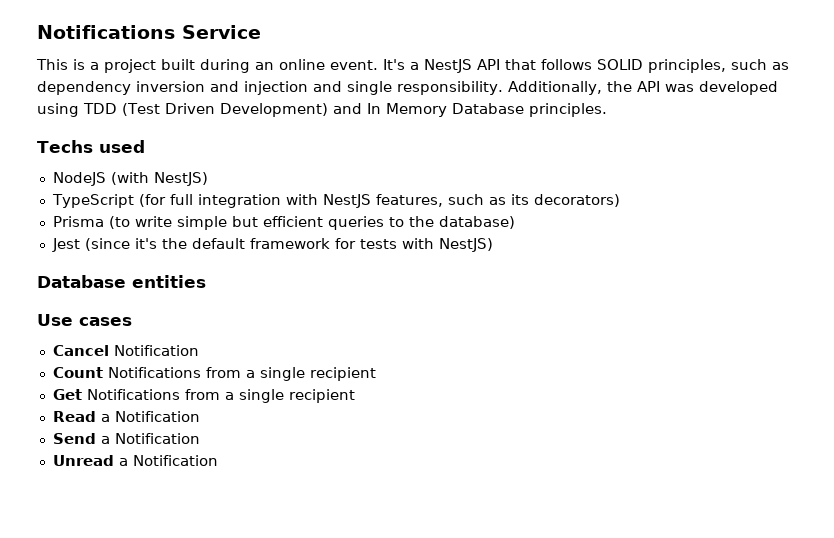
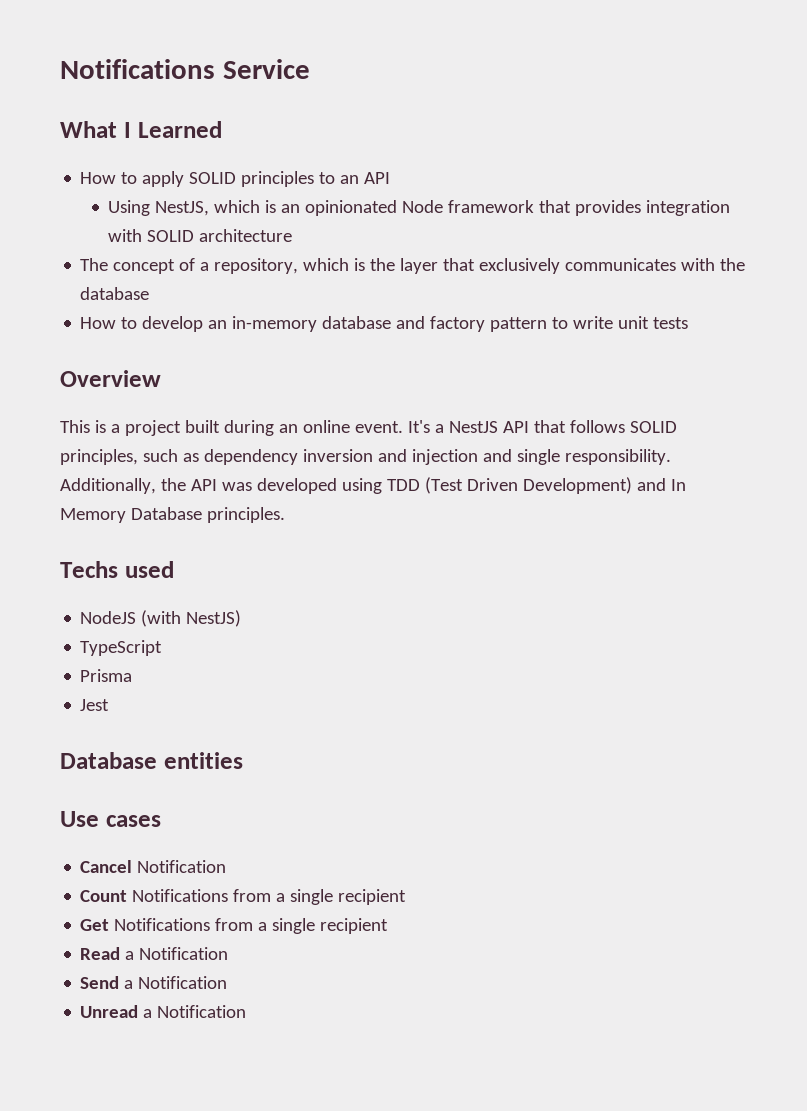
(261, 32) none -> [60,121,222,138] [80,171,391,187] [108,200,731,216] [108,229,293,242] [80,258,746,274] [80,287,150,300] [80,316,689,332] [60,370,161,387] // What I Learned // How to apply SOLID principles to an API // Using NestJS, which is an opinionated Node framework that provides integration with SOLID architecture // The concept of a repository, which is the layer that exclusively communicates with the database // How to develop an in-memory database and factory pattern to write unit tests // Overview
[138,194,620,208] [52,216,515,230] [51,238,493,252] (for full integration with NestJS features, such as its decorators) // Prisma (to write simple but efficient queries to the database) // Jest (since it's the default framework for tests with NestJS) -> [80,669,133,682] [80,699,110,711] // Prisma // Jest

